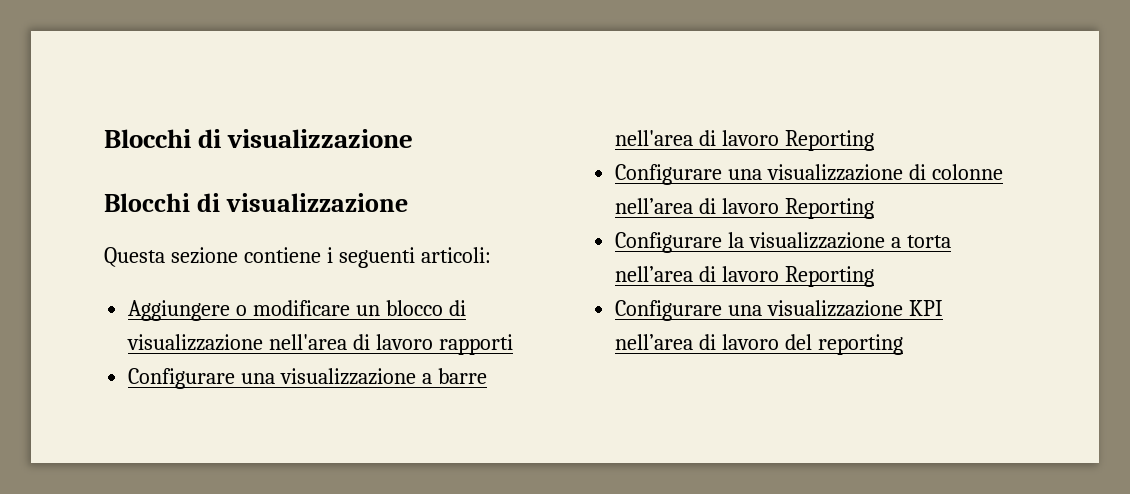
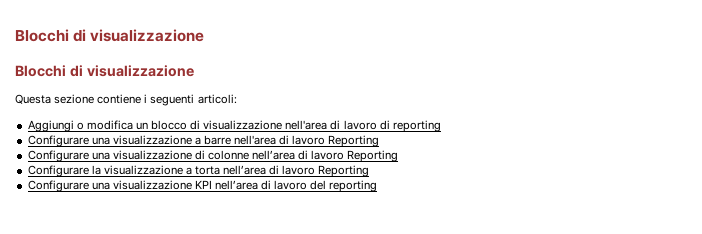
[128,300,351,321] Aggiungere o modificare -> [27,120,133,132] Aggiungi o modifica
[438,334,513,355] rapporti -> [379,120,441,132] di reporting

